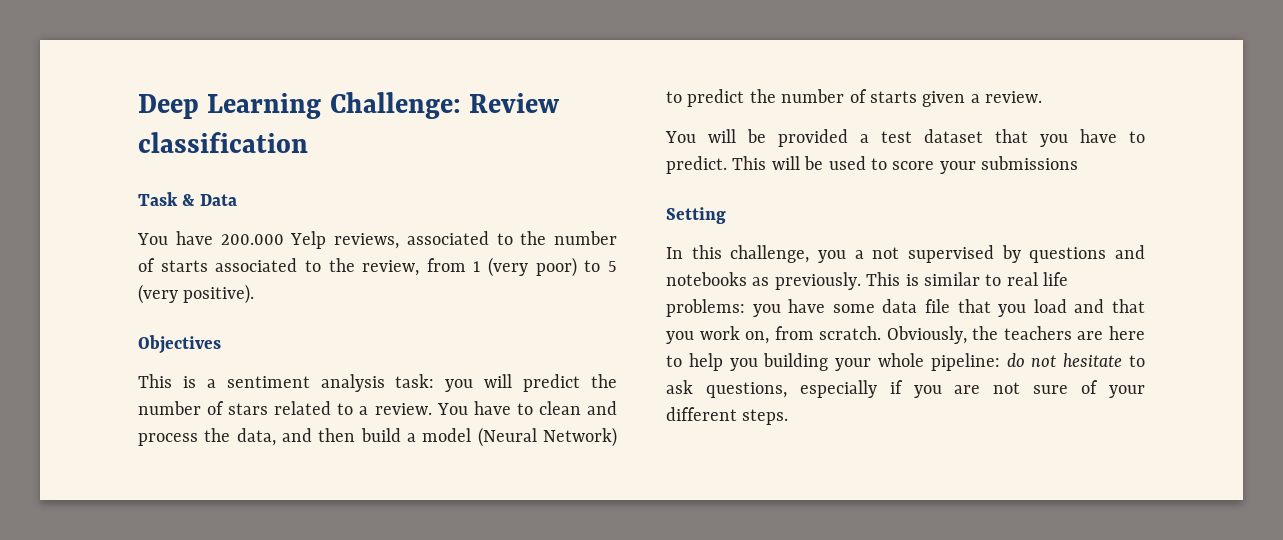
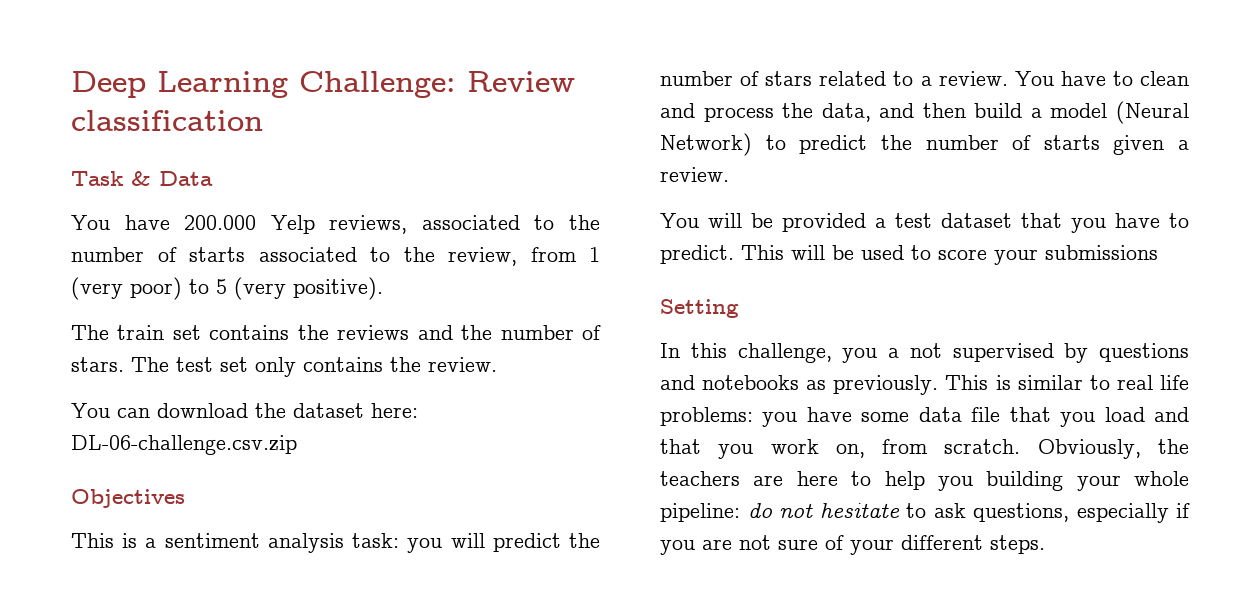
(255, 294) none -> [71,325,602,340] [71,357,497,377] [71,403,418,418] [71,435,297,455] // The train set contains the reviews and the number of stars. The test set only contains the review. // You can download the dataset here: DL-06-challenge.csv.zip

